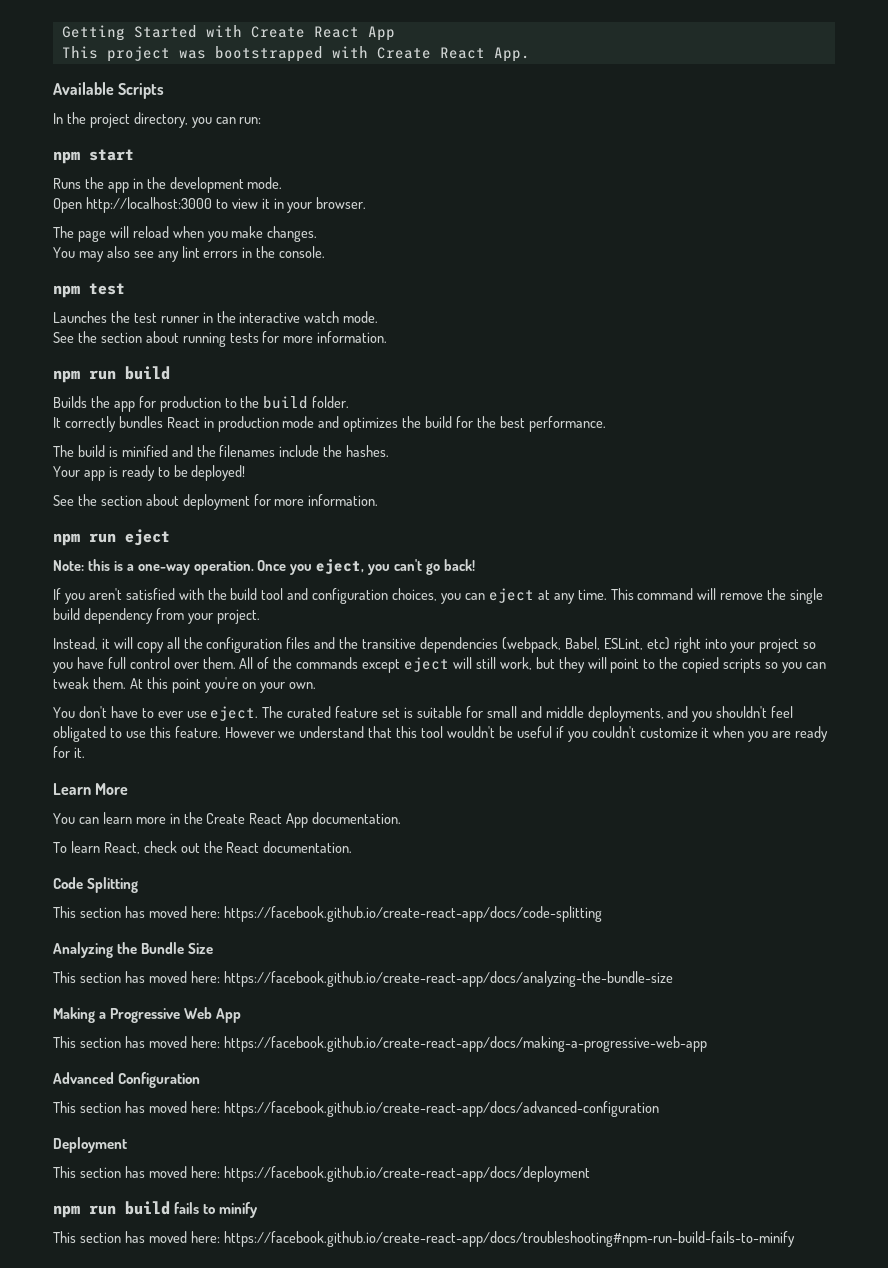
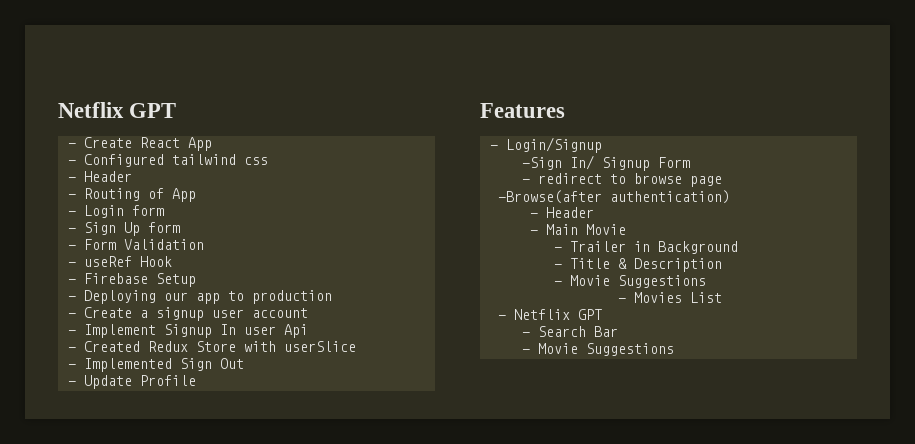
[61,25,242,41] Getting Started with -> [58,102,177,118] [67,143,76,148] Netflix GPT // -
[61,46,530,62] [53,82,165,99] [53,112,262,128] [53,149,134,164] [53,177,283,193] [53,197,367,213] [53,226,318,242] [53,246,326,262] [53,283,125,298] [53,311,379,323] [53,331,388,347] [53,366,170,383] [53,396,350,412] [53,416,606,432] [53,445,390,457] [53,465,246,481] [53,494,379,510] [53,529,170,546] [53,559,475,575] [53,588,824,604] [53,608,260,624] [53,637,817,653] [53,657,826,673] [53,677,317,693] [53,706,794,722] [53,726,829,742] [53,746,85,758] [53,783,129,795] [53,812,402,828] [53,841,353,854] [53,877,139,893] [53,906,602,922] [53,942,214,958] [53,971,673,987] [53,1007,242,1023] [53,1036,707,1052] [53,1072,201,1088] [53,1101,659,1117] [53,1137,127,1153] [53,1166,590,1182] [53,1201,259,1218] [53,1231,795,1247] This project was bootstrapped with Create React App. // Available Scripts // In the project directory, you can run: // npm start // Runs the app in the development mode. // Open http://localhost:3000 to view it in your browser. // The page will reload when you make changes. // You may also see any lint errors in the console. // npm test // Launches the test runner in the interactive watch mode. // See the section about running tests for more information. // npm run build // Builds the app for production to the build folder. // It correctly bundles React in production mode and optimizes the build for the best performance. // The build is minified and the filenames include the hashes. // Your app is ready to be deployed! // See the section about deployment for more information. // npm run eject // Note: this is a one-way operation. Once you eject, you can't go back! // If you aren't satisfied with the build tool and configuration choices, you can eject at any time. This command will remove the single build dependency from your project. // Instead, it will copy all the configuration files and the transitive dependencies (webpack, Babel, ESLint, etc) right into your project so you have full control over them. All of the commands except eject will still work, but they will point to the copied scripts so you can tweak them. At this point you're on your own. // You don't have to ever use eject. The curated feature set is suitable for small and middle deployments, and you shouldn't feel obligated to use this feature. However we understand that this tool wouldn't be useful if you couldn't customize it when you are ready for it. // Learn More // You can learn more in the Create React App documentation. // To learn React, check out the React documentation. // Code Splitting // This section has moved here: https://facebook.github.io/create-react-app/docs/code-splitting // Analyzing the Bundle Size // This section has moved here: https://facebook.github.io/create-react-app/docs/analyzing-the-bundle-size // Making a Progressive Web App // This section has moved here: https://facebook.github.io/create-react-app/docs/making-a-progressive-web-app // Advanced Configuration // This section has moved here: https://facebook.github.io/create-react-app/docs/advanced-configuration // Deployment // This section has moved here: https://facebook.github.io/create-react-app/docs/deployment // npm run build fails to minify // This section has moved here: https://facebook.github.io/create-react-app/docs/troubleshooting#npm-run-build-fails-to-minify -> [67,154,268,167] [67,171,132,182] [67,188,196,202] [67,205,164,218] [67,222,180,236] [67,239,204,250] [67,256,172,267] [67,273,196,287] [67,290,332,304] [67,307,308,321] [67,324,308,338] [67,341,356,352] [67,358,244,372] [67,375,196,389] [480,103,565,118] [489,137,602,153] [521,155,690,171] [521,173,722,187] [497,190,730,204] [529,207,594,218] [529,224,626,235] [553,241,738,254] [553,258,722,272] [553,275,706,288] [617,292,722,303] [497,309,602,320] [521,326,618,337] [521,343,674,356] - Configured tailwind css // - Header // - Routing of App // - Login form // - Sign Up form // - Form Validation // - useRef Hook // - Firebase Setup // - Deploying our app to production // - Create a signup user account // - Implement Signup In user Api // - Created Redux Store with userSlice // - Implemented Sign Out // - Update Profile // Features // - Login/Signup // -Sign In/ Signup Form // - redirect to browse page // -Browse(after authentication) // - Header // - Main Movie // - Trailer in Background // - Title & Description // - Movie Suggestions // - Movies List // - Netflix GPT // - Search Bar // - Movie Suggestions

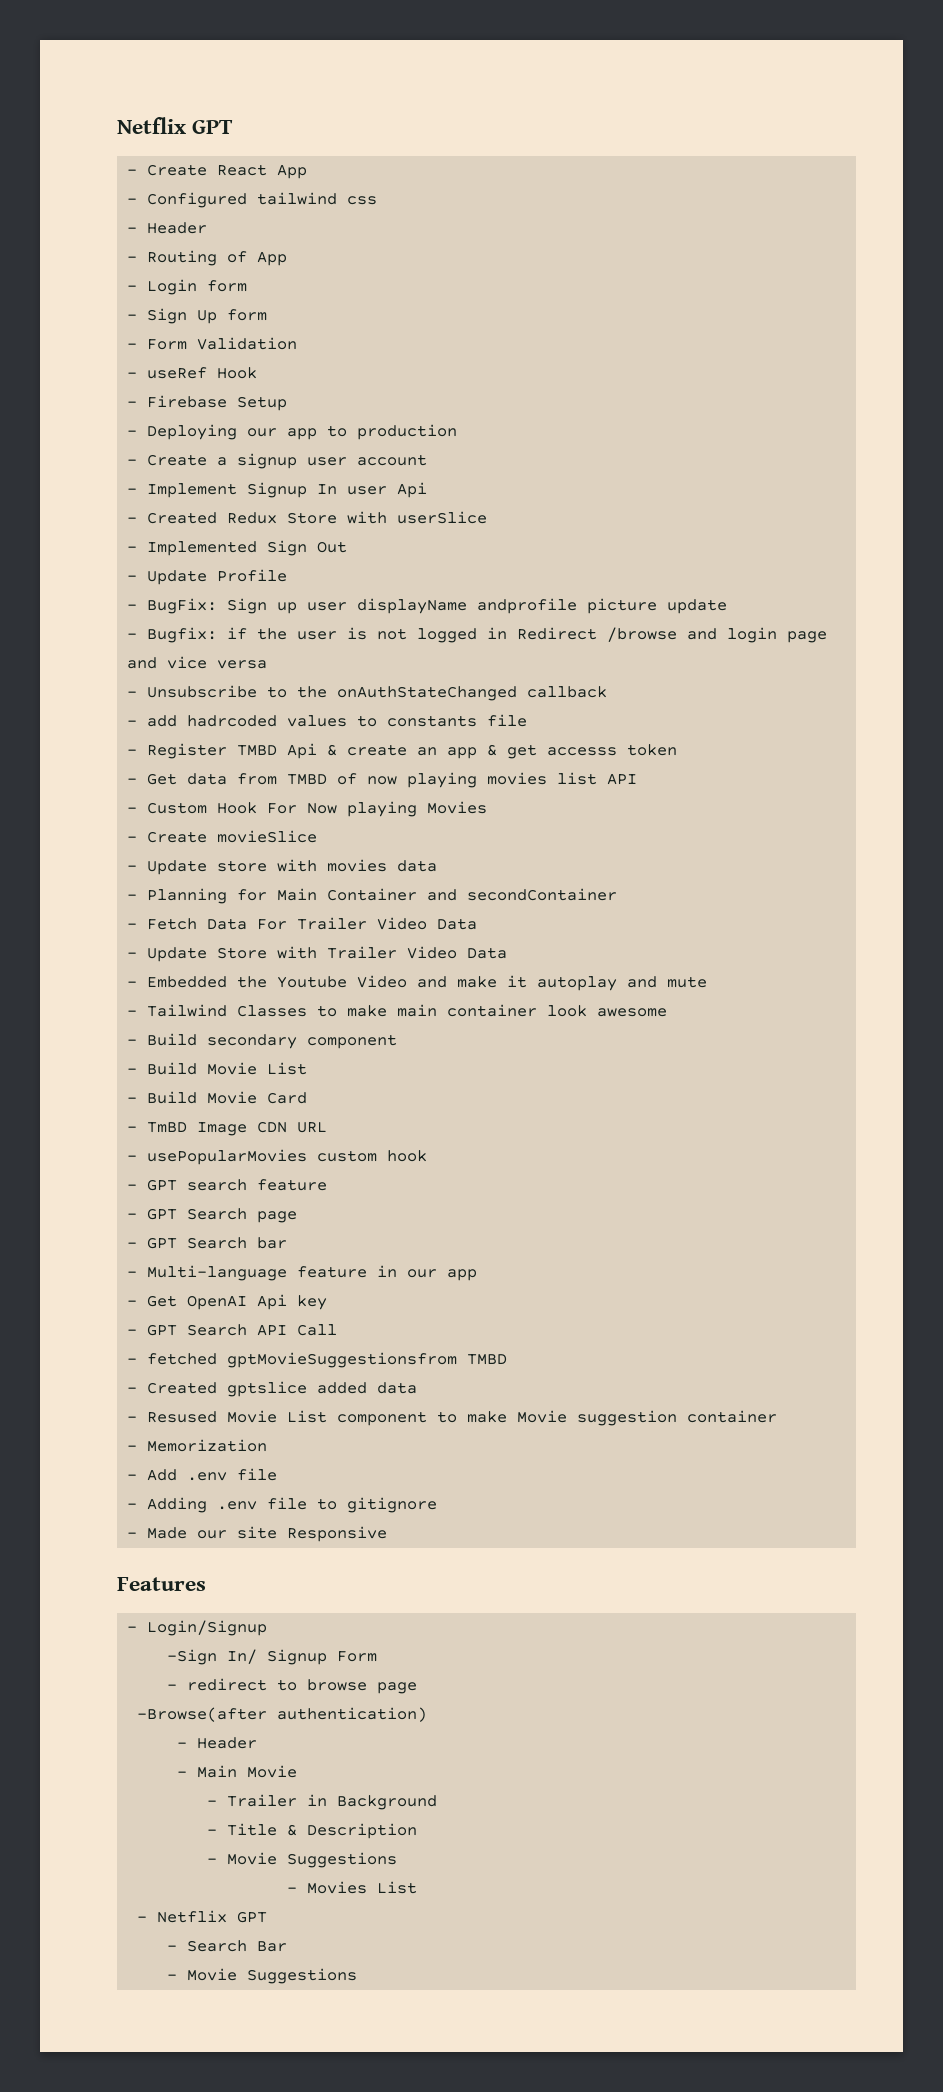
(196, 380) none -> [126,598,727,614] [126,627,827,643] [126,656,267,669] [126,685,607,701] [126,714,527,727] [126,743,677,759] [126,772,637,788] [126,801,487,817] [126,830,317,843] [126,859,437,875] [126,888,617,904] [126,917,477,930] [126,946,507,962] [126,975,707,991] [126,1004,667,1017] [126,1033,397,1049] [126,1062,307,1075] [126,1091,307,1104] [126,1121,327,1136] [126,1149,427,1165] [126,1179,327,1191] [126,1208,297,1223] [126,1237,287,1249] [126,1265,477,1281] [126,1294,327,1310] [126,1324,337,1336] [126,1352,507,1368] [126,1381,417,1397] [126,1410,777,1426] [126,1439,267,1452] [126,1468,277,1481] [126,1497,437,1513] [126,1526,387,1542] // - BugFix: Sign up user displayName andprofile picture update // - Bugfix: if the user is not logged in Redirect /browse and login page and vice versa // - Unsubscribe to the onAuthStateChanged callback // - add hadrcoded values to constants file // - Register TMBD Api & create an app & get accesss token // - Get data from TMBD of now playing movies list API // - Custom Hook For Now playing Movies // - Create movieSlice // - Update store with movies data // - Planning for Main Container and secondContainer // - Fetch Data For Trailer Video Data // - Update Store with Trailer Video Data // - Embedded the Youtube Video and make it autoplay and mute // - Tailwind Classes to make main container look awesome // - Build secondary component // - Build Movie List // - Build Movie Card // - TmBD Image CDN URL // - usePopularMovies custom hook // - GPT search feature // - GPT Search page // - GPT Search bar // - Multi-language feature in our app // - Get OpenAI Api key // - GPT Search API Call // - fetched gptMovieSuggestionsfrom TMBD // - Created gptslice added data // - Resused Movie List component to make Movie suggestion container // - Memorization // - Add .env file // - Adding .env file to gitignore // - Made our site Responsive

